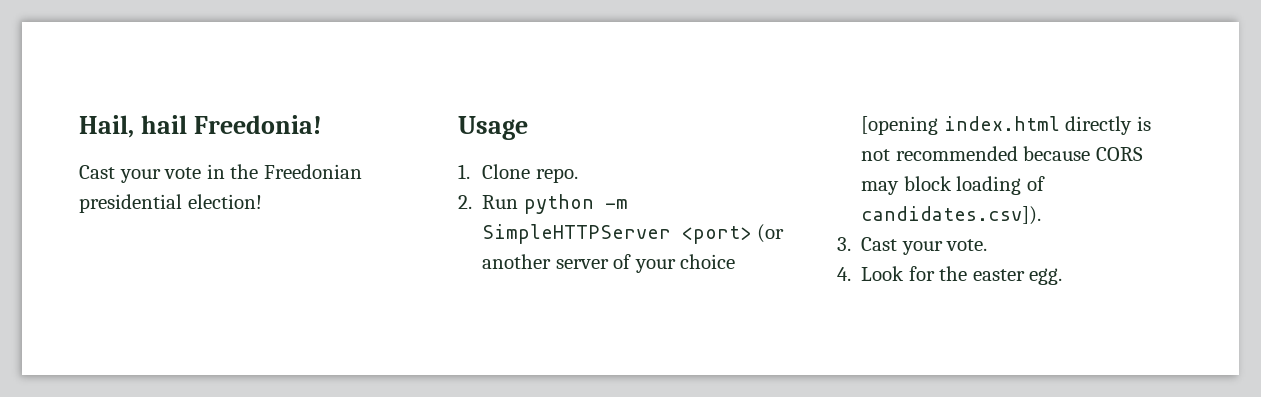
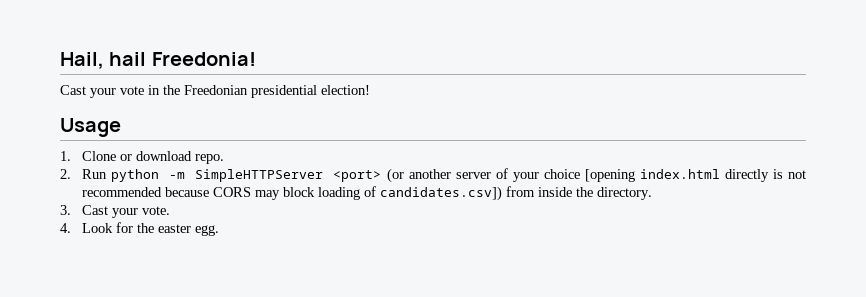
(531, 171) none -> [120,151,193,161] or download
[861,206,1042,225] candidates.csv]). -> [380,186,653,201] candidates.csv]) from inside the directory.

